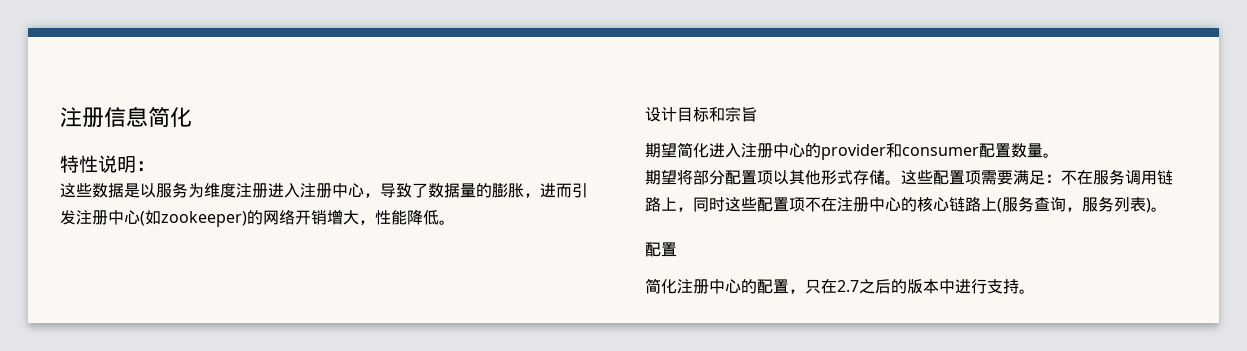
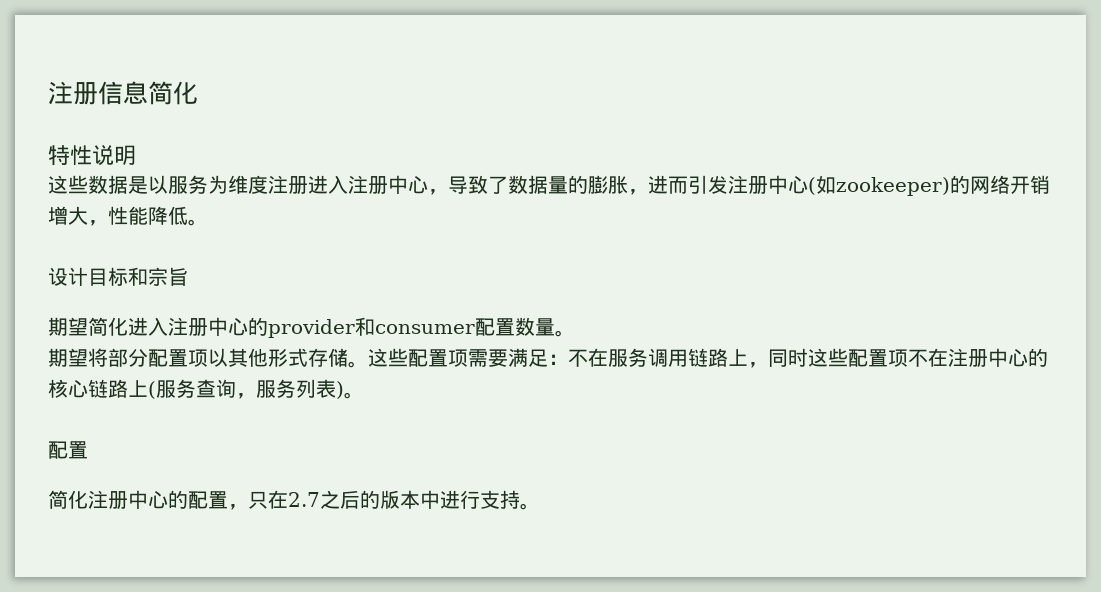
[136,161,155,171] ： -> (136, 155) none

